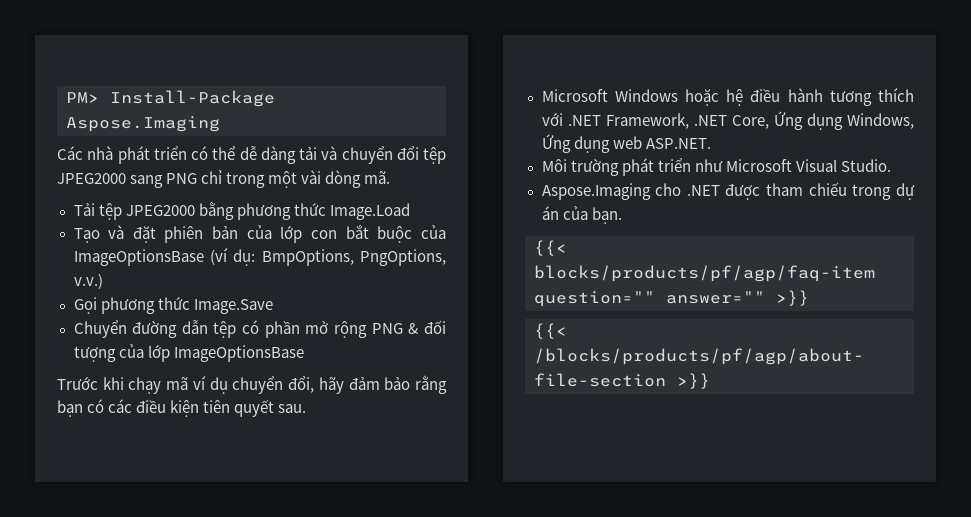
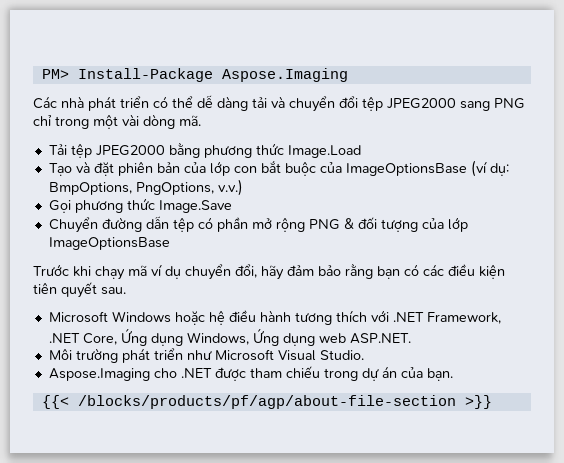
[534,240,567,256] [534,265,875,282] [534,290,809,307] // {{< blocks/products/pf/agp/faq-item question="" answer="" >}} -> (453, 374) none

